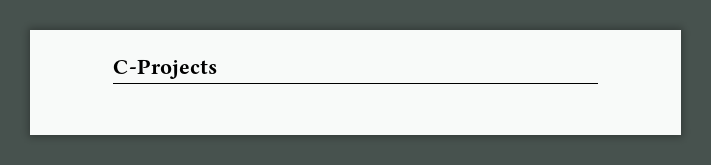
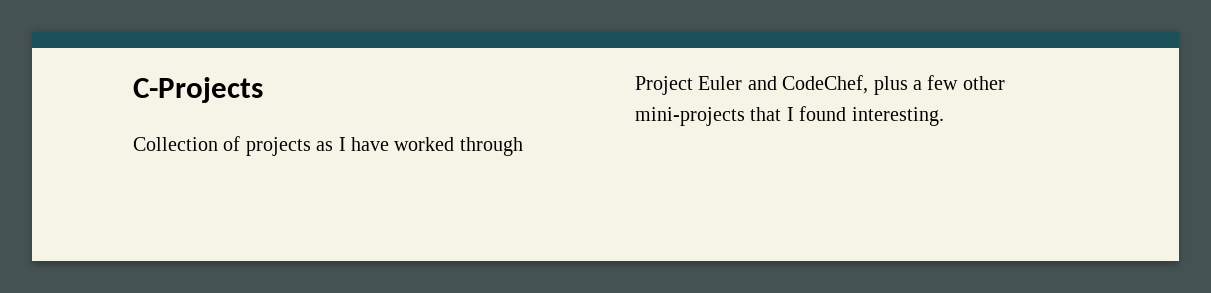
(217, 69) none -> [133,136,523,156] [635,75,1005,95] [635,106,944,126] // Collection of projects as I have worked through Project Euler and CodeChef, plus a few other mini-projects that I found interesting.

